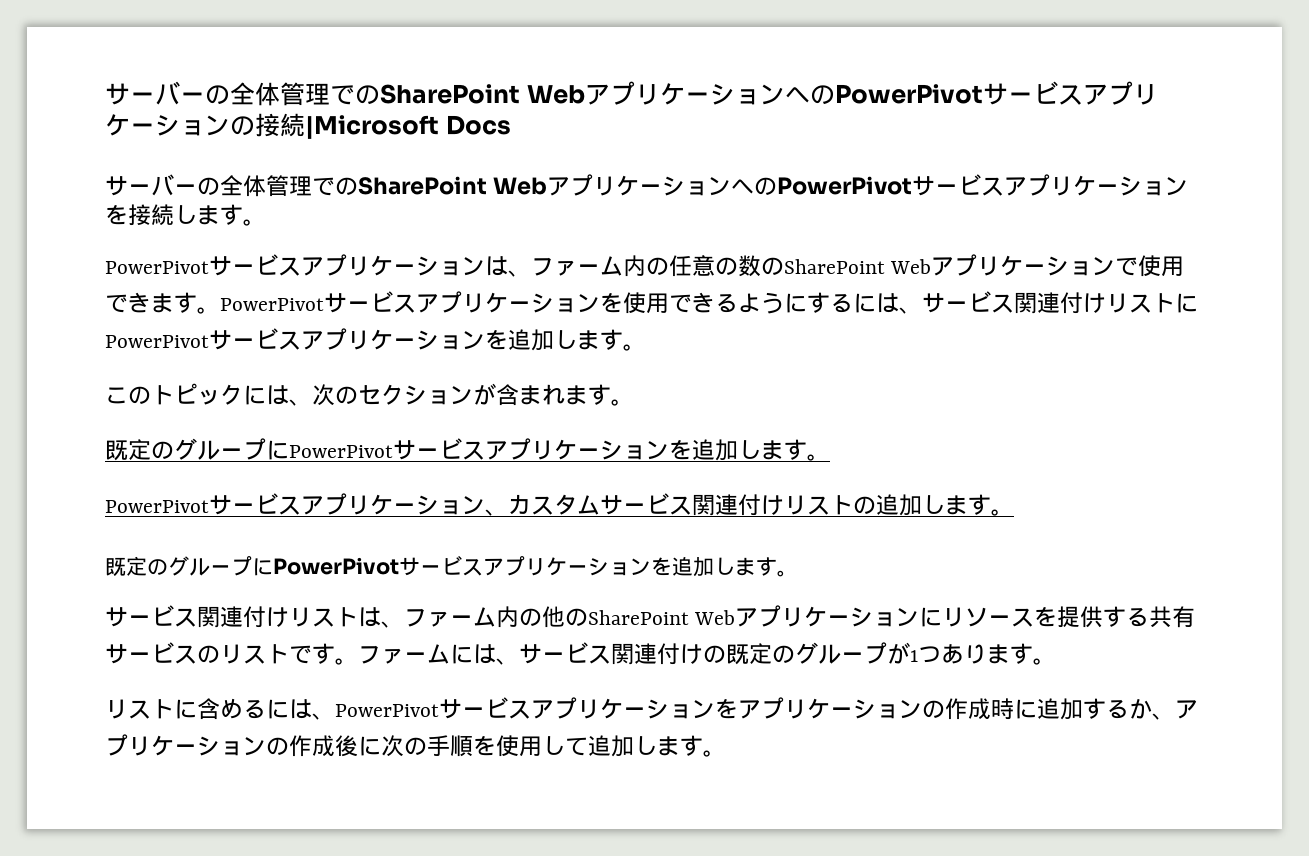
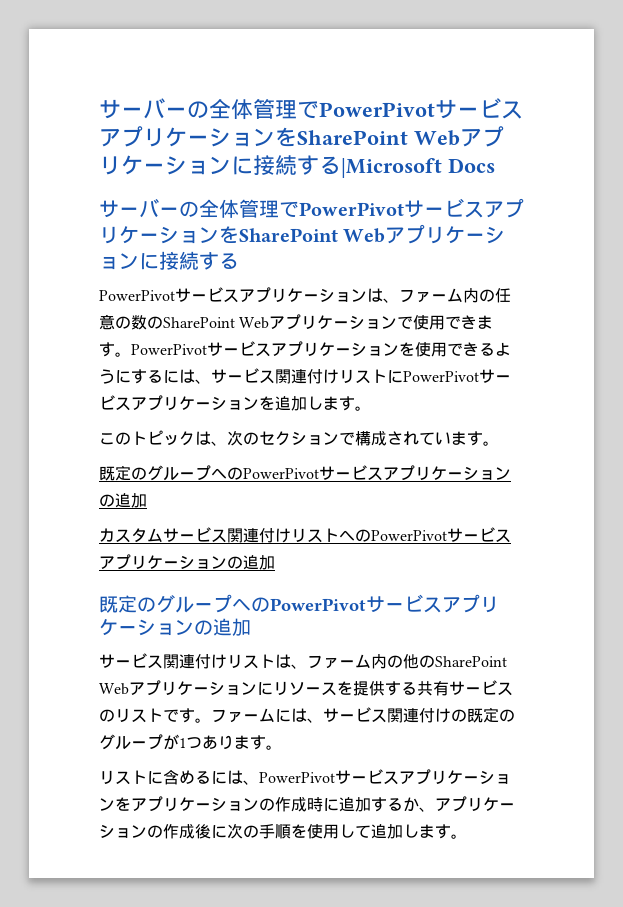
[105,81,1158,106] [105,113,511,139] [105,174,1189,197] [105,204,266,226] サーバーの全体管理でのSharePoint WebアプリケーションへのPowerPivotサービスアプリケーションの接続|Microsoft Docs // サーバーの全体管理でのSharePoint WebアプリケーションへのPowerPivotサービスアプリケーションを接続します。 -> [99,98,523,120] [99,126,504,147] [99,155,495,178] [99,198,524,218] [99,224,506,244] [99,251,239,270] サーバーの全体管理でPowerPivotサービスアプリケーションをSharePoint Webアプリケーションに接続する|Microsoft Docs // サーバーの全体管理でPowerPivotサービスアプリケーションをSharePoint Webアプリケーションに接続する
[243,385,266,405] に -> (195, 438) none
[473,383,634,406] [105,438,830,461] [105,493,508,516] が含まれます。 // 既定のグループにPowerPivotサービスアプリケーションを追加します。 // PowerPivotサービスアプリケーション、 -> [339,431,499,446] [99,465,511,481] [99,493,147,508] で構成されています。 // 既定のグループへのPowerPivotサービスアプリケーションの追加 //
[853,494,1014,516] [105,556,798,577] の追加します。 // 既定のグループにPowerPivotサービスアプリケーションを追加します。 -> [339,527,511,543] [99,554,275,570] [99,594,499,613] [99,618,251,636] へのPowerPivotサービスアプリケーションの追加 // 既定のグループへのPowerPivotサービスアプリケーションの追加

